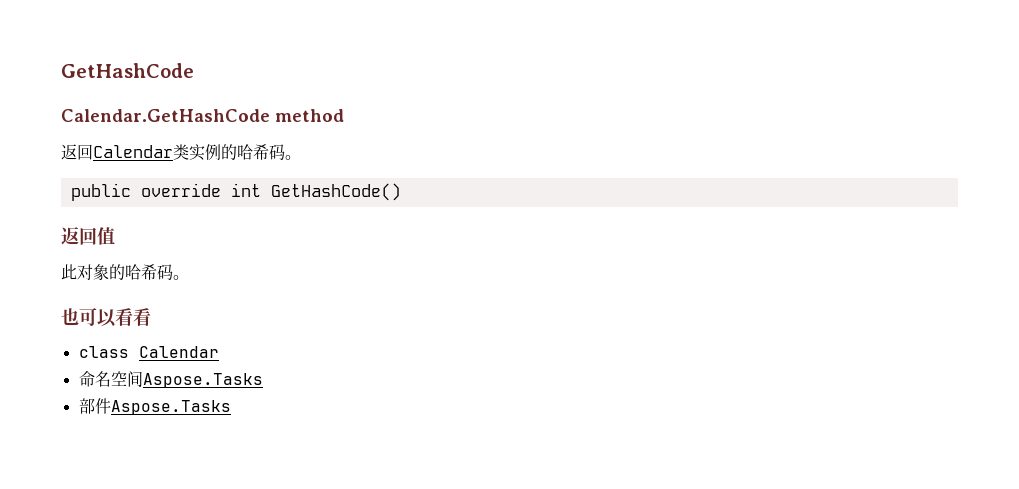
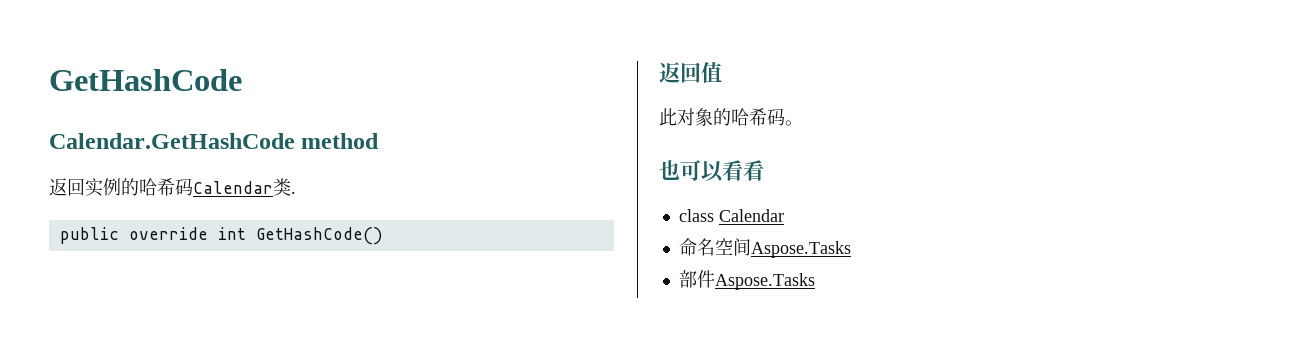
[93,144,189,160] Calendar类 -> (85, 187) none
[285,155,301,160] 。 -> [193,178,296,196] Calendar类.

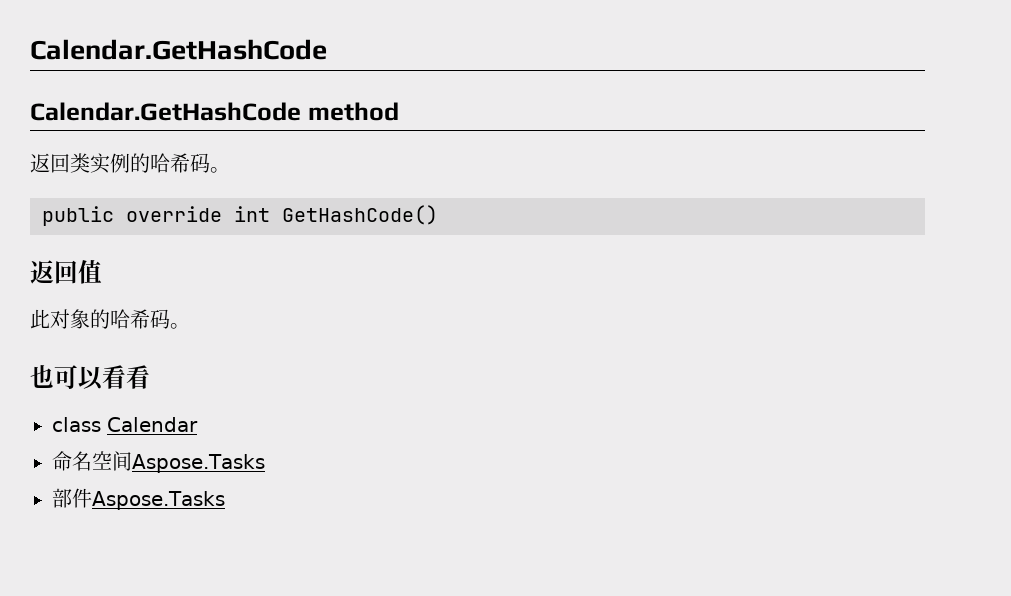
[49,69,242,91] GetHashCode -> [30,39,327,60] Calendar.GetHashCode
(85, 187) none -> [70,153,90,173] 类
[193,178,296,196] Calendar类. -> [210,167,230,173] 。

